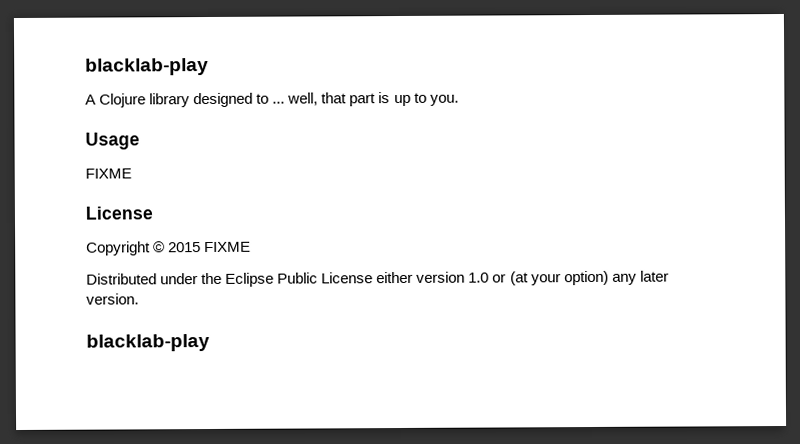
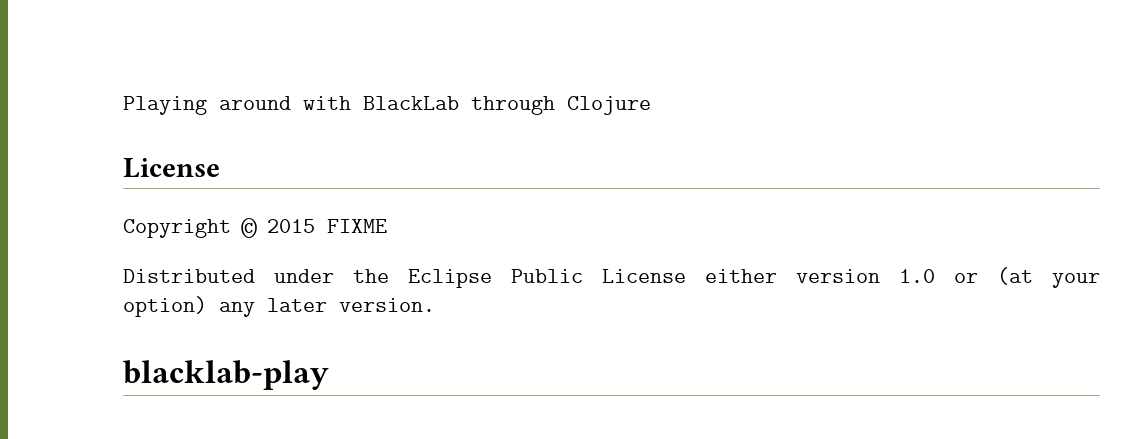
[85,58,209,76] [85,92,459,108] [85,132,140,150] [85,168,132,179] blacklab-play // A Clojure library designed to ... well, that part is up to you. // Usage // FIXME -> [123,96,651,115] Playing around with BlackLab through Clojure

